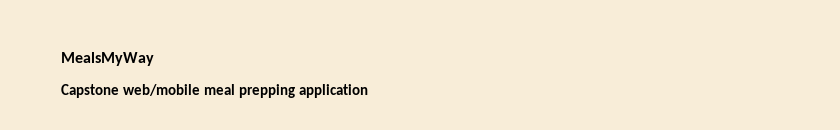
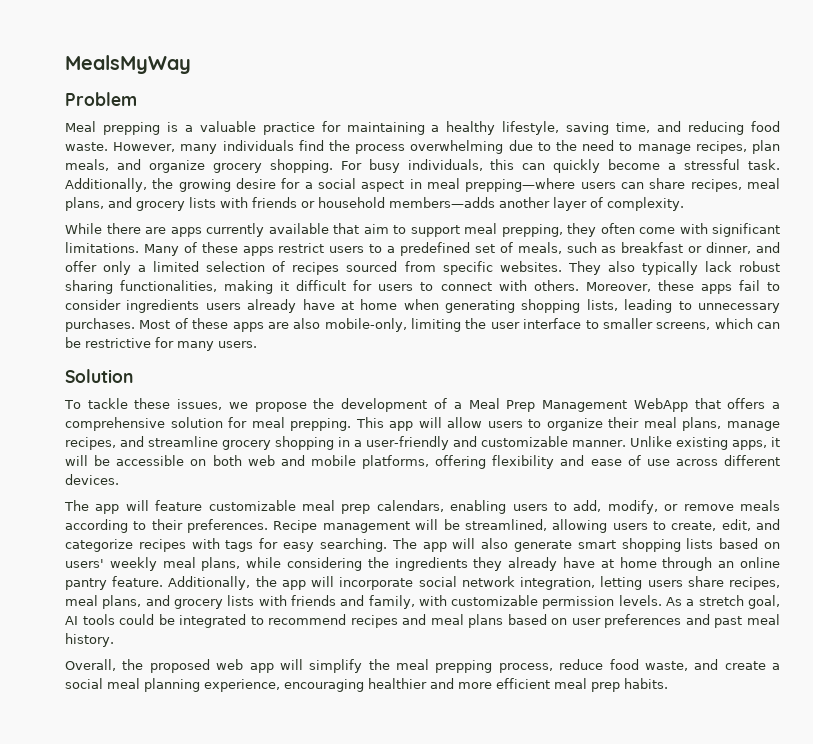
[61,84,368,98] Capstone web/mobile meal prepping application -> [65,92,137,106] [65,121,780,135] [65,140,781,154] [65,159,781,173] [65,178,781,192] [65,197,684,211] [65,223,780,237] [65,242,781,256] [65,261,781,275] [65,280,781,294] [65,299,780,313] [65,318,780,332] [65,337,257,351] [65,369,133,383] [64,398,780,412] [65,417,780,431] [65,436,780,450] [65,455,780,469] [65,474,119,485] [64,500,780,514] [65,519,780,533] [65,538,780,552] [65,557,780,571] [65,576,781,590] [65,595,780,609] [65,614,780,628] [65,633,114,647] [65,659,780,673] [65,678,668,692] Problem // Meal prepping is a valuable practice for maintaining a healthy lifestyle, saving time, and reducing food waste. However, many individuals find the process overwhelming due to the need to manage recipes, plan meals, and organize grocery shopping. For busy individuals, this can quickly become a stressful task. Additionally, the growing desire for a social aspect in meal prepping—where users can share recipes, meal plans, and grocery lists with friends or household members—adds another layer of complexity. // While there are apps currently available that aim to support meal prepping, they often come with significant limitations. Many of these apps restrict users to a predefined set of meals, such as breakfast or dinner, and offer only a limited selection of recipes sourced from specific websites. They also typically lack robust sharing functionalities, making it difficult for users to connect with others. Moreover, these apps fail to consider ingredients users already have at home when generating shopping lists, leading to unnecessary purchases. Most of these apps are also mobile-only, limiting the user interface to smaller screens, which can be restrictive for many users. // Solution // To tackle these issues, we propose the development of a Meal Prep Management WebApp that offers a comprehensive solution for meal prepping. This app will allow users to organize their meal plans, manage recipes, and streamline grocery shopping in a user-friendly and customizable manner. Unlike existing apps, it will be accessible on both web and mobile platforms, offering flexibility and ease of use across different devices. // The app will feature customizable meal prep calendars, enabling users to add, modify, or remove meals according to their preferences. Recipe management will be streamlined, allowing users to create, edit, and categorize recipes with tags for easy searching. The app will also generate smart shopping lists based on users' weekly meal plans, while considering the ingredients they already have at home through an online pantry feature. Additionally, the app will incorporate social network integration, letting users share recipes, meal plans, and grocery lists with friends and family, with customizable permission levels. As a stretch goal, AI tools could be integrated to recommend recipes and meal plans based on user preferences and past meal history. // Overall, the proposed web app will simplify the meal prepping process, reduce food waste, and create a social meal planning experience, encouraging healthier and more efficient meal prep habits.

